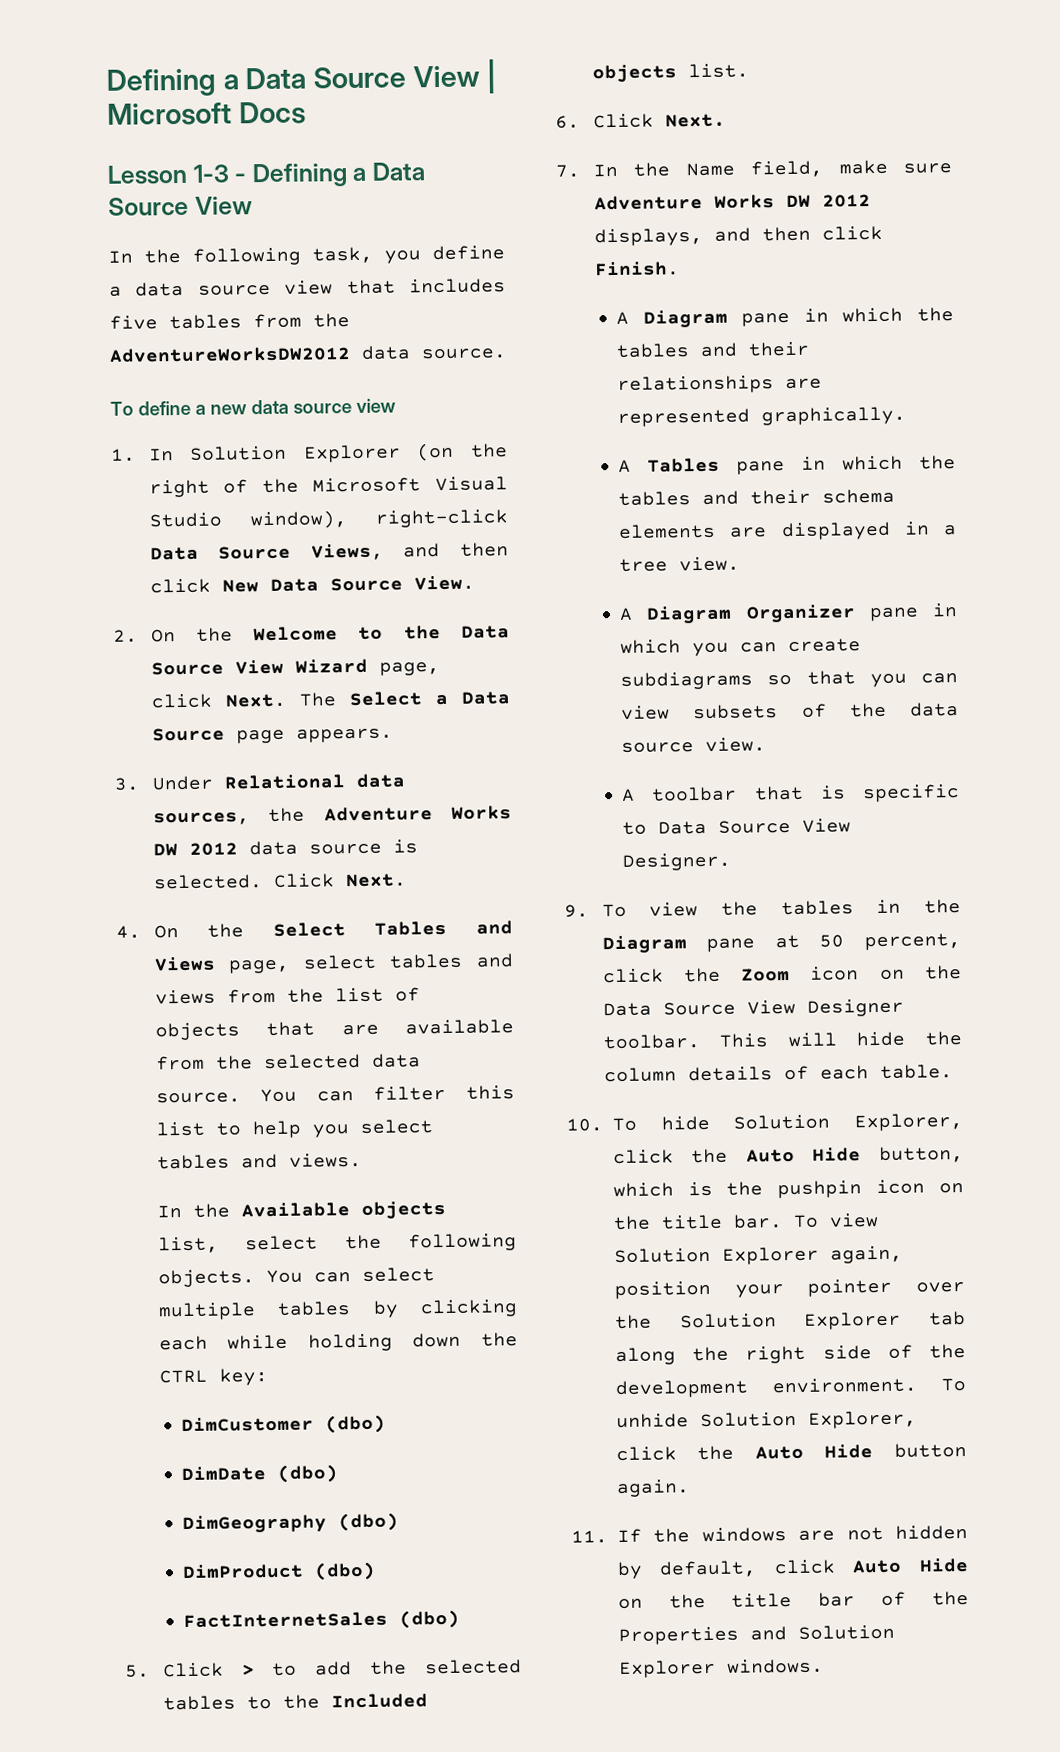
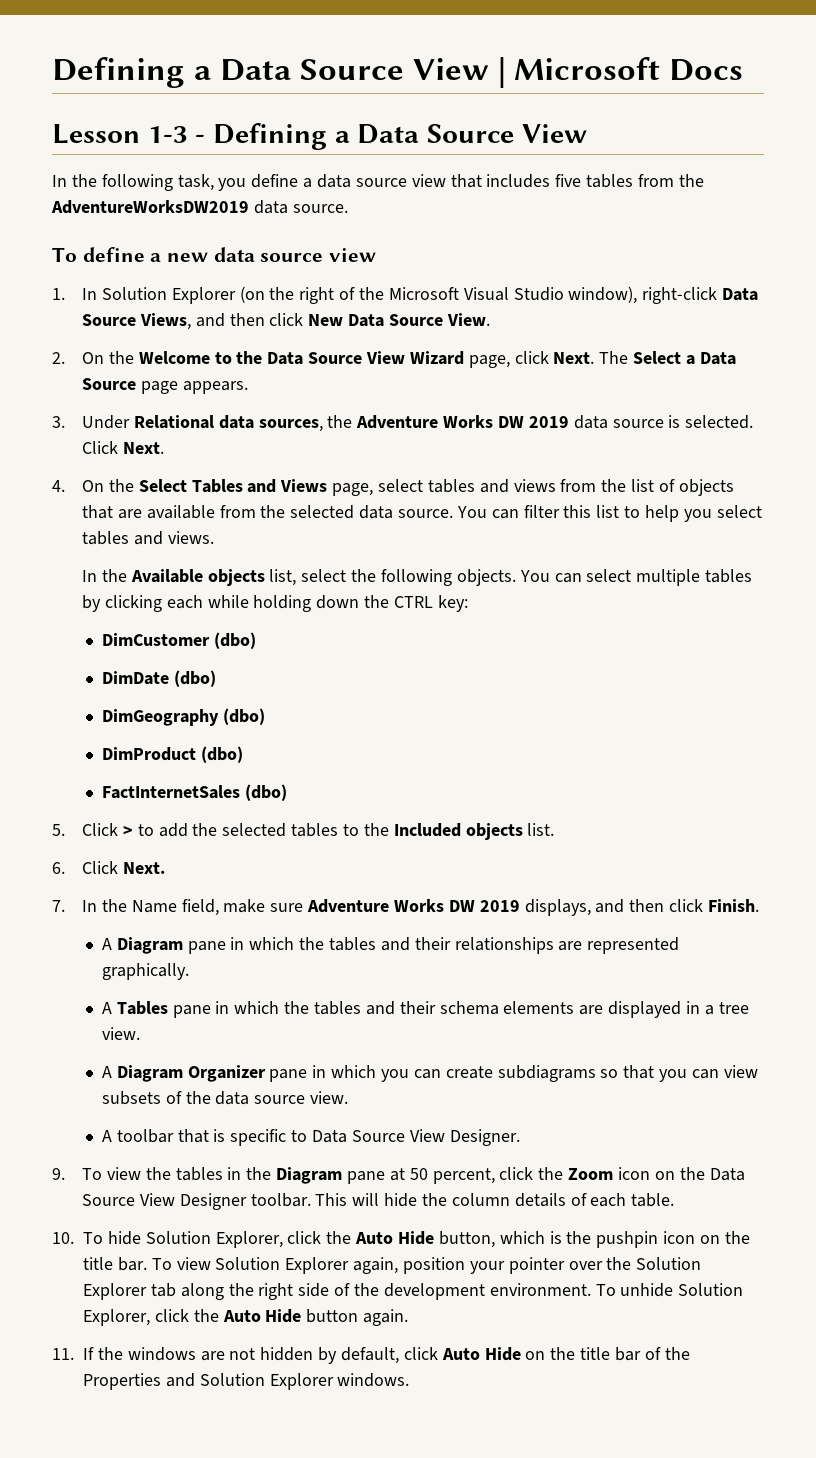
[109,346,351,363] AdventureWorksDW2012 -> [51,200,249,214] AdventureWorksDW2019
[188,842,238,856] 2012 -> [528,416,569,428] 2019
[821,194,871,208] 2012 -> [479,900,520,912] 2019

